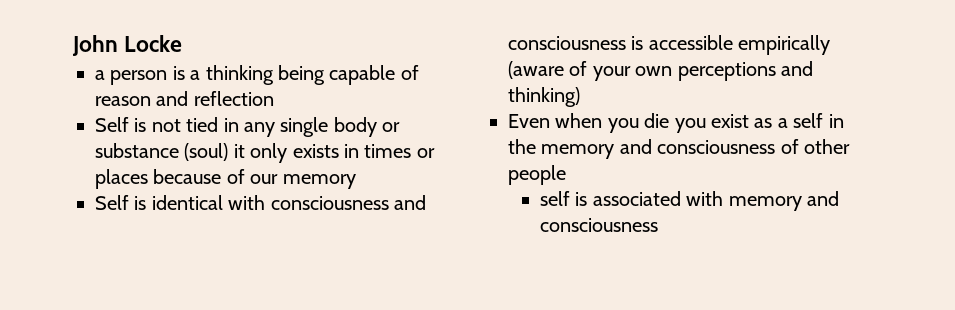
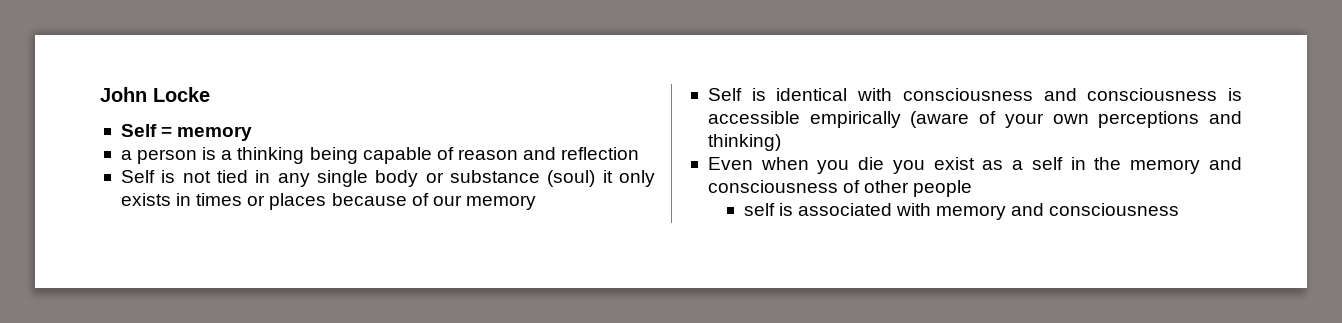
(183, 43) none -> [120,124,253,141] // Self = memory

